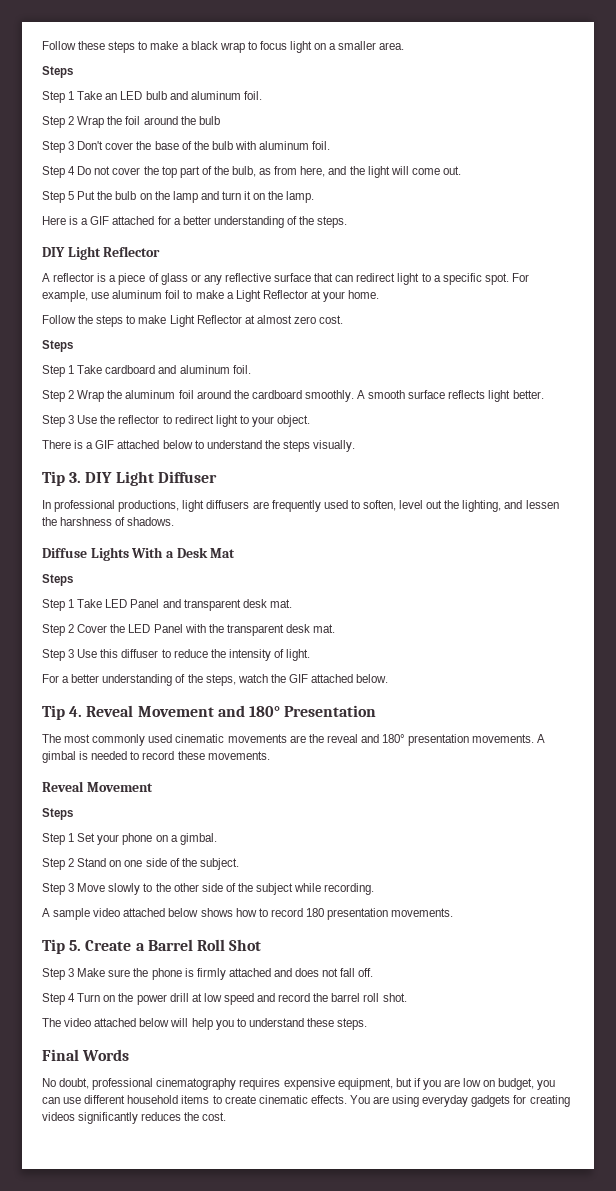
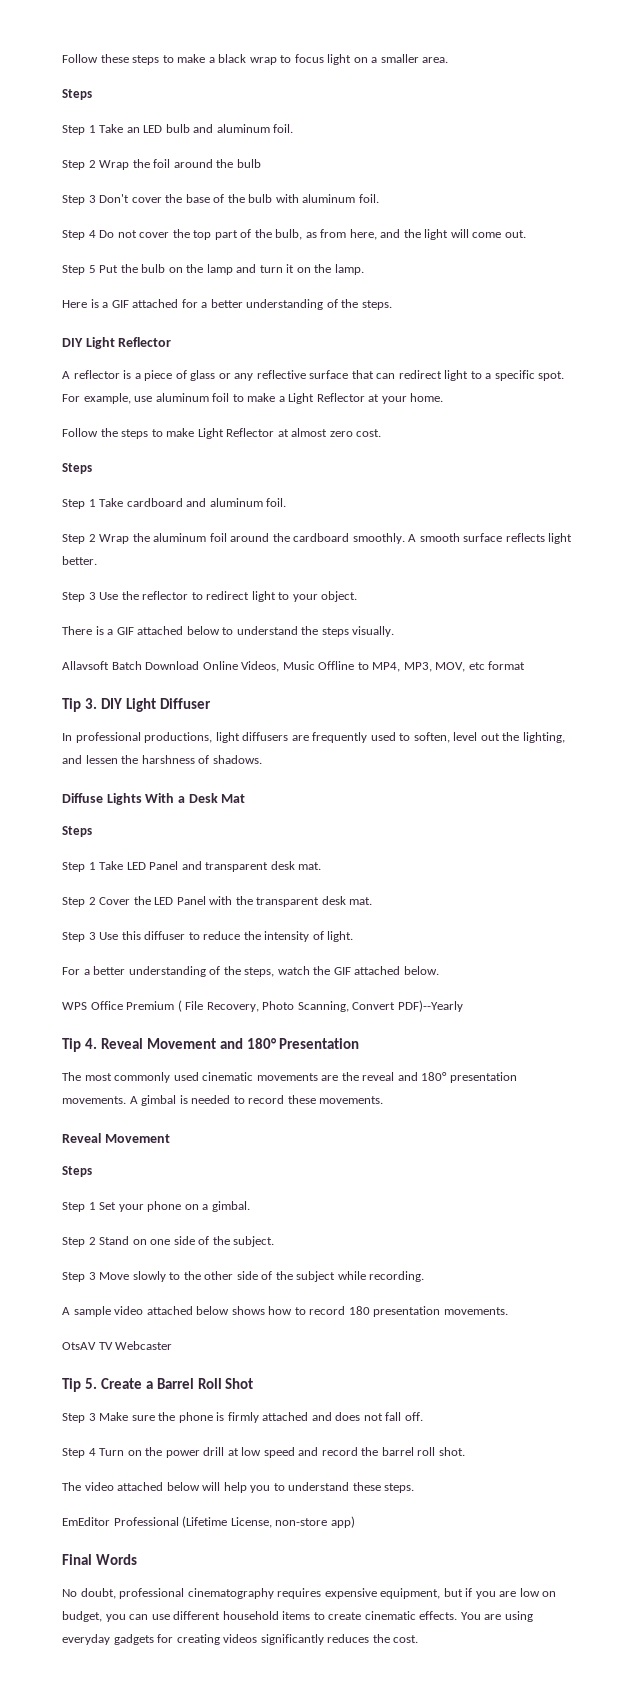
(356, 446) none -> [62,661,526,672] // Allavsoft Batch Download Online Videos, Music Offline to MP4, MP3, MOV, etc format
(389, 678) none -> [62,1000,463,1012] // WPS Office Premium ( File Recovery, Photo Scanning, Convert PDF)--Yearly
(454, 912) none -> [62,1341,173,1350] // OtsAV TV Webcaster
(368, 1024) none -> [62,1516,355,1528] // EmEditor Professional (Lifetime License, non-store app)

